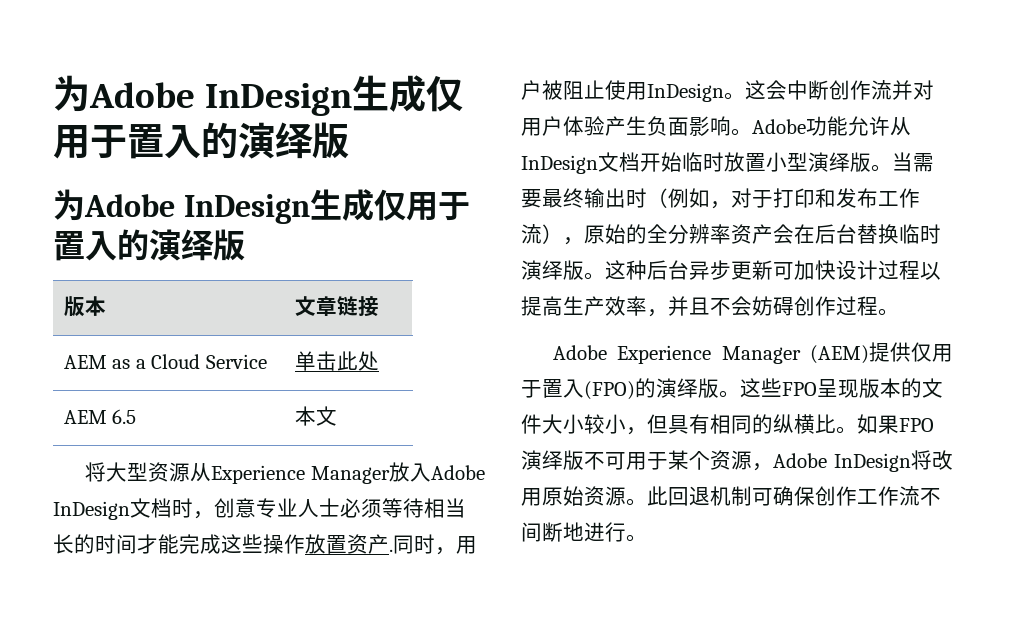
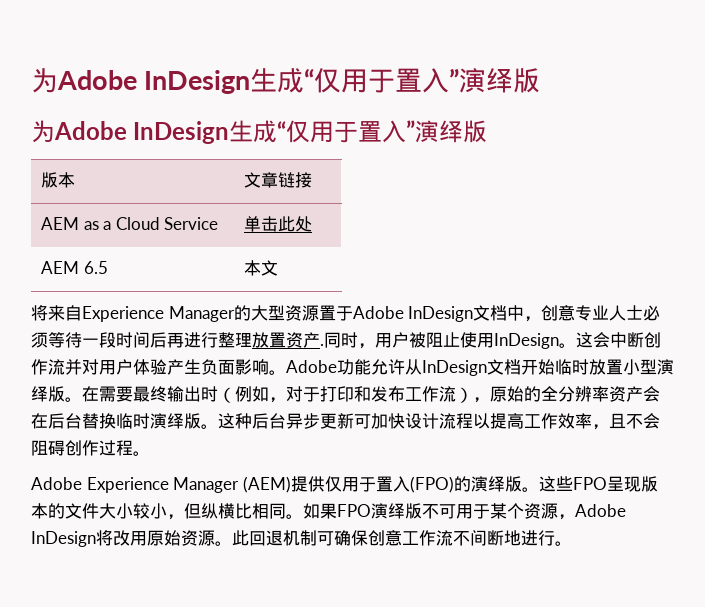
[53,75,463,116] [53,122,238,159] 为Adobe InDesign生成仅用于置入的 -> [31,68,460,94] 为Adobe InDesign生成“仅用于置入”
[373,189,470,221] [53,229,149,261] 仅用于置入的 -> [277,120,416,143] “仅用于置入”
[105,462,432,484] 大型资源从Experience Manager放入 -> [48,305,353,322] 来自Experience Manager的大型资源置于
[172,498,193,518] 时 -> [507,305,525,321] 中
[424,498,466,518] [53,534,305,554] 相当长的时间才能完成这些操作 -> [82,332,252,348] 一段时间后再进行整理
[892,152,913,172] 当 -> [82,386,99,402] 在
[878,260,899,280] 过 -> [439,413,456,429] 流
[563,296,773,317] 生产效率，并且不会妨 -> [524,413,660,430] [31,440,48,456] 工作效率，且不会阻
[668,414,836,434] 具有相同的纵横比 -> [201,503,286,519] 纵横比相同
[836,486,857,506] 作 -> [385,530,402,546] 意

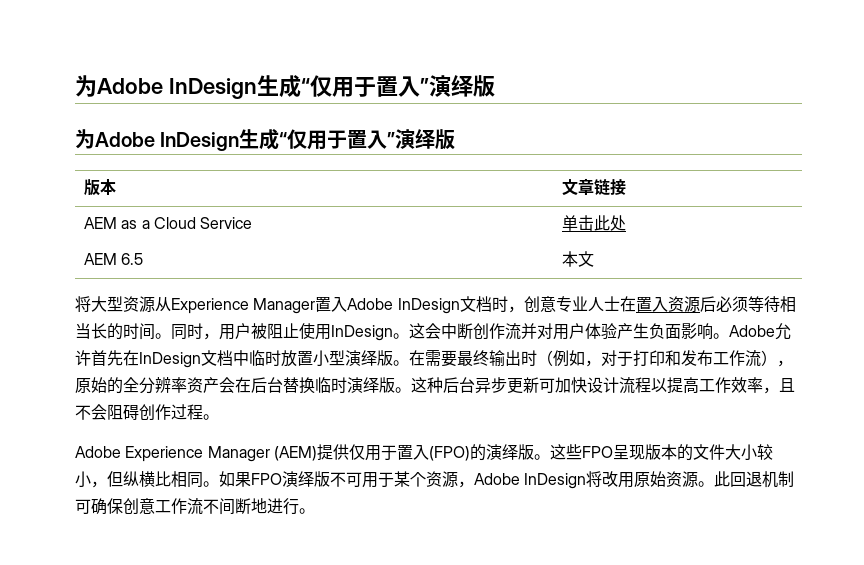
[48,305,353,322] 来自Experience Manager的大型资源置于 -> [91,296,348,314] 大型资源从Experience Manager置入
[507,305,525,321] 中 -> [491,296,508,312] 时
[643,305,661,321] [31,332,324,348] 必须等待一段时间后再进行整理放置资产. -> [619,296,796,313] [75,323,171,340] 在置入资源后必须等待相当长的时间。
[337,359,555,376] 功能允许从InDesign文档开始 -> [775,323,791,340] [75,350,249,368] 允许首先在InDesign文档中

